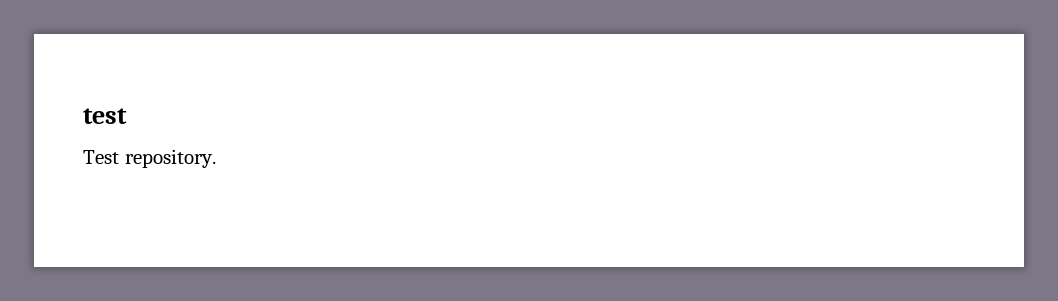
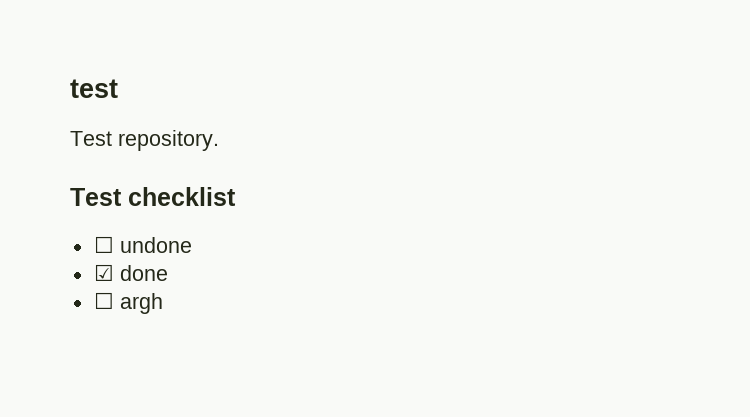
(216, 158) none -> [70,187,236,206] [93,236,192,253] [93,264,168,281] [93,292,163,314] // Test checklist // ☐ undone // ☑ done // ☐ argh

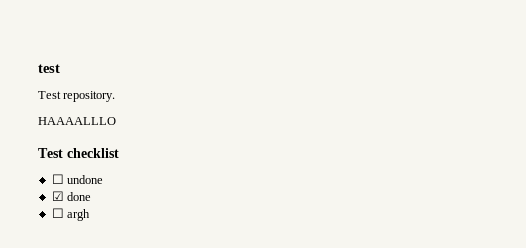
(219, 140) none -> [38,117,116,125] // HAAAALLLO

